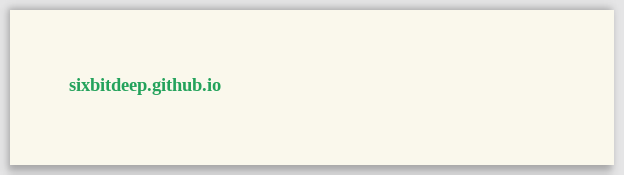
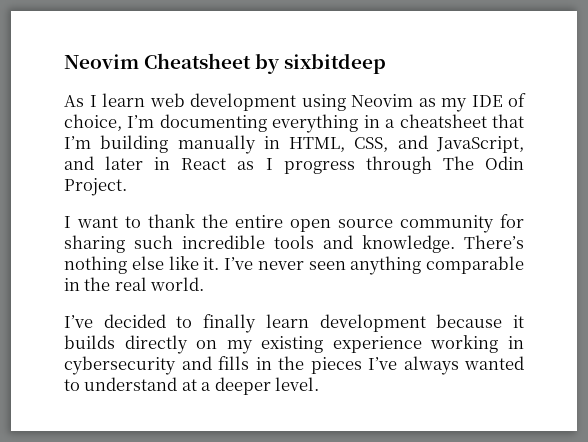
[69,78,221,95] sixbitdeep.github.io -> [64,53,387,74] [64,93,526,112] [64,114,524,133] [64,135,524,154] [64,156,524,174] [64,178,127,196] [64,214,524,233] [64,235,524,253] [64,256,524,275] [64,277,205,291] [64,314,524,333] [64,335,524,354] [64,356,524,375] [64,377,320,395] Neovim Cheatsheet by sixbitdeep // As I learn web development using Neovim as my IDE of choice, I’m documenting everything in a cheatsheet that I’m building manually in HTML, CSS, and JavaScript, and later in React as I progress through The Odin Project. // I want to thank the entire open source community for sharing such incredible tools and knowledge. There’s nothing else like it. I’ve never seen anything comparable in the real world. // I’ve decided to finally learn development because it builds directly on my existing experience working in cybersecurity and fills in the pieces I’ve always wanted to understand at a deeper level.

